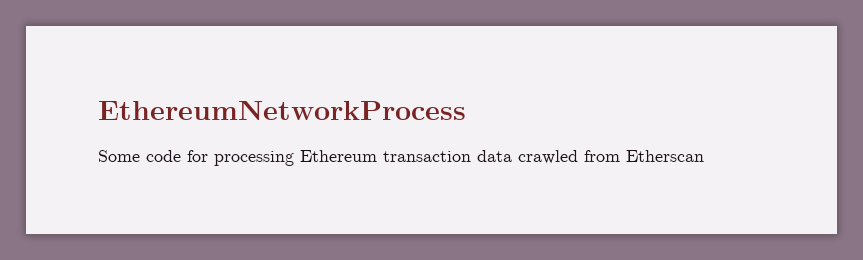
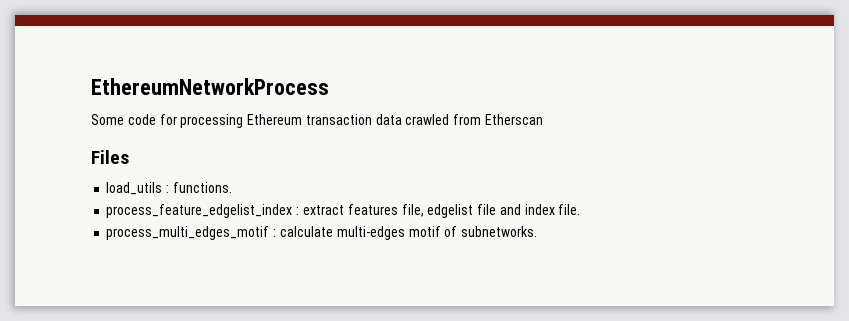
(704, 156) none -> [91,150,129,164] [106,182,232,195] [106,204,581,218] [106,226,538,240] // Files // load_utils : functions. // process_feature_edgelist_index : extract features file, edgelist file and index file. // process_multi_edges_motif : calculate multi-edges motif of subnetworks.

